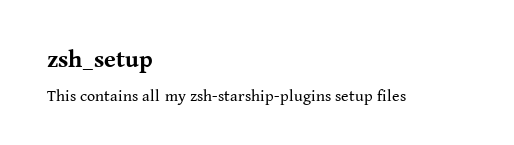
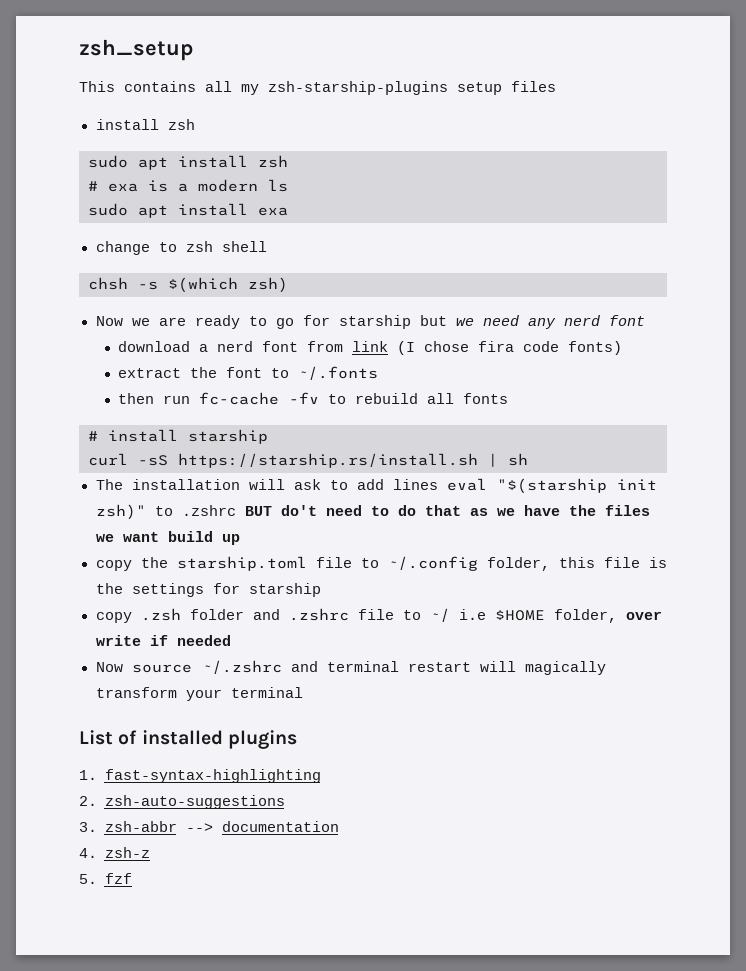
(407, 95) none -> [95,119,195,130] [88,155,288,170] [88,179,288,192] [88,203,288,218] [95,241,267,255] [88,277,288,293] [95,315,645,329] [118,341,623,355] [118,366,379,380] [118,392,509,405] [88,429,268,444] [88,453,528,468] [95,478,657,494] [95,504,650,520] [95,531,240,545] [95,556,667,571] [95,583,321,597] [95,608,662,623] [95,635,231,646] [95,660,606,675] [95,687,303,701] [79,730,297,749] [79,769,321,783] [79,795,285,809] [79,821,339,832] [79,847,150,858] [79,873,132,884] // install zsh // sudo apt install zsh // # exa is a modern ls // sudo apt install exa // change to zsh shell // chsh -s $(which zsh) // Now we are ready to go for starship but we need any nerd font // download a nerd font from link (I chose fira code fonts) // extract the font to ~/.fonts // then run fc-cache -fv to rebuild all fonts // # install starship // curl -sS https://starship.rs/install.sh | sh // The installation will ask to add lines eval "$(starship init zsh)" to .zshrc BUT do't need to do that as we have the files we want build up // copy the starship.toml file to ~/.config folder, this file is the settings for starship // copy .zsh folder and .zshrc file to ~/ i.e $HOME folder, over write if needed // Now source ~/.zshrc and terminal restart will magically transform your terminal // List of installed plugins // 1. fast-syntax-highlighting // 2. zsh-auto-suggestions // 3. zsh-abbr --> documentation // 4. zsh-z // 5. fzf

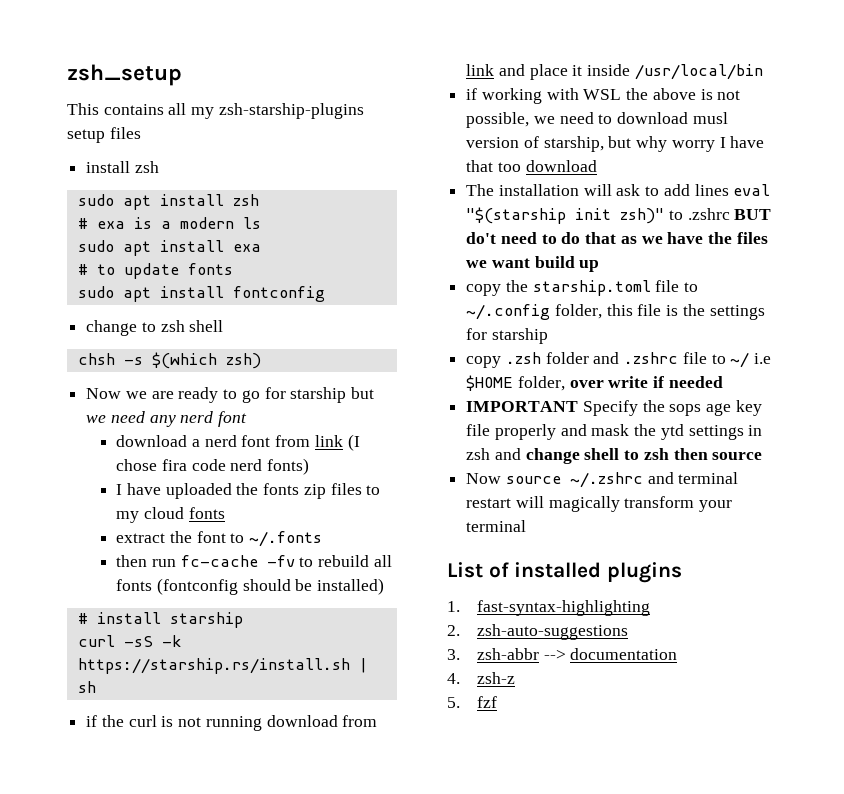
(288, 211) none -> [77,263,233,279] [77,286,325,302] // # to update fonts // sudo apt install fontconfig
(560, 346) none -> [230,459,263,471] nerd
(623, 348) none -> [116,483,381,499] [116,507,225,523] // I have uploaded the fonts zip files to my cloud fonts
(509, 398) none -> [156,578,385,595] (fontconfig should be installed)
(168, 460) none -> [161,635,182,647] -k
(528, 459) none -> [86,715,378,731] [466,64,763,80] [466,88,741,104] [466,112,728,128] [466,136,765,152] [466,160,597,172] // if the curl is not running download from link and place it inside /usr/local/bin // if working with WSL the above is not possible, we need to download musl version of starship, but why worry I have that too download
(231, 640) none -> [466,400,762,416] [466,424,763,440] [466,448,763,464] // IMPORTANT Specify the sops age key file properly and mask the ytd settings in zsh and change shell to zsh then source

